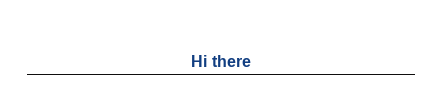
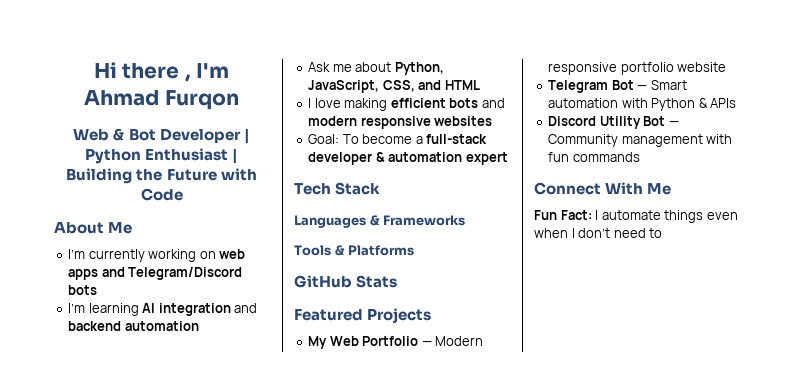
(251, 61) none -> [184,63,230,82] [84,90,239,110] [73,128,250,143] [84,148,239,164] [66,168,257,184] [140,188,183,201] [54,222,133,234] [68,249,246,262] [68,267,243,280] [68,285,98,295] [68,303,258,316] [68,321,199,331] [308,62,444,75] [308,80,480,93] [308,98,505,111] [308,116,493,129] [308,134,488,144] [308,152,508,165] [294,182,381,195] [294,215,466,228] [294,245,415,256] [294,275,398,288] [294,308,432,324] [308,336,484,349] [548,62,727,75] [548,80,687,93] [548,98,737,111] [548,116,679,129] [548,134,733,147] [548,152,640,162] [534,182,672,195] [534,210,738,223] [534,228,663,238] , I'm Ahmad Furqon // Web & Bot Developer | Python Enthusiast | Building the Future with Code // About Me // I’m currently working on web apps and Telegram/Discord bots // I’m learning AI integration and backend automation // Ask me about Python, JavaScript, CSS, and HTML // I love making efficient bots and modern responsive websites // Goal: To become a full-stack developer & automation expert // Tech Stack // Languages & Frameworks // Tools & Platforms // GitHub Stats // Featured Projects // My Web Portfolio — Modern responsive portfolio website // Telegram Bot — Smart automation with Python & APIs // Discord Utility Bot — Community management with fun commands // Connect With Me // Fun Fact: I automate things even when I don’t need to

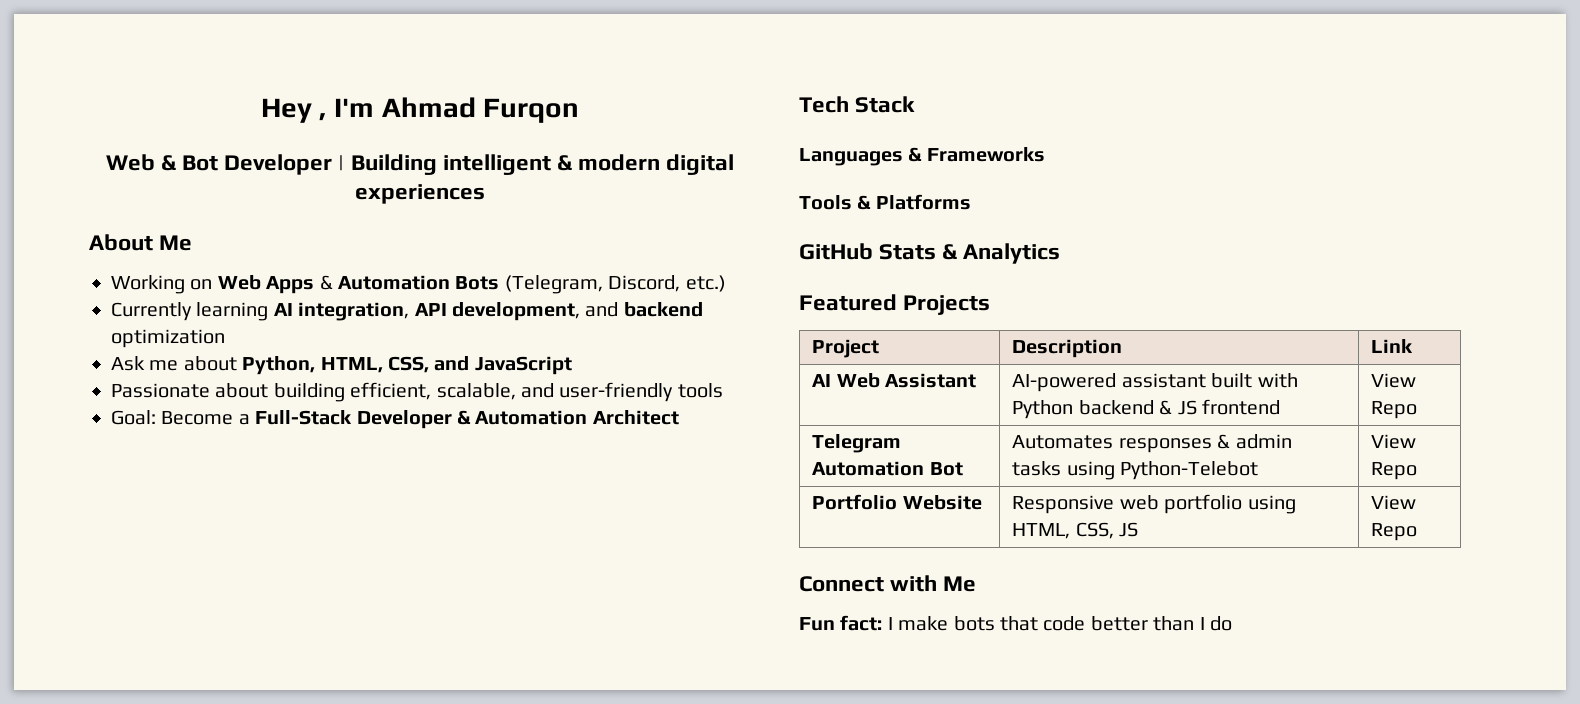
[93,62,180,79] Hi there -> [260,98,312,123] Hey
[84,148,239,164] [66,168,257,184] [140,188,183,201] [54,222,133,234] [68,249,246,262] [68,267,243,280] [68,285,98,295] [68,303,231,316] Python Enthusiast | Building the Future with Code // About Me // I’m currently working on web apps and Telegram/Discord bots // I’m learning AI integration -> [350,154,734,175] [355,184,485,204] [89,234,193,251] [111,275,726,294] [111,302,580,321] Building intelligent & modern digital experiences // About Me // Working on Web Apps & Automation Bots (Telegram, Discord, etc.) // Currently learning AI integration, API development,
[124,321,199,331] automation -> [111,329,225,348] optimization
[308,80,380,93] JavaScript, -> [320,357,383,373] HTML,
[444,80,480,90] [308,98,505,111] [308,116,493,129] [308,134,488,144] [308,152,508,165] HTML // I love making efficient bots and modern responsive websites // Goal: To become a full-stack developer & automation expert -> [474,356,572,375] [111,382,723,402] [111,410,679,429] JavaScript // Passionate about building efficient, scalable, and user-friendly tools // Goal: Become a Full-Stack Developer & Automation Architect
(398, 281) none -> [942,243,1061,264] & Analytics
[308,336,484,349] [548,62,727,75] [548,80,687,93] [548,98,737,111] [548,116,679,129] [548,134,733,147] [548,152,640,162] // My Web Portfolio — Modern responsive portfolio website // Telegram Bot — Smart automation with Python & APIs // Discord Utility Bot — Community management with fun commands -> [812,339,880,358] [1012,339,1123,358] [1371,339,1414,353] [812,373,977,388] [1012,373,1298,392] [1012,399,1281,419] [1371,373,1417,388] [1371,401,1418,419] [812,434,902,453] [812,461,963,476] [1012,434,1292,453] [1012,461,1259,480] [1371,434,1417,449] [1371,462,1418,480] [812,494,982,510] [1012,494,1296,514] [1012,522,1139,539] [1371,495,1417,510] [1371,523,1418,541] // Project | Description | Link // AI Web Assistant | AI-powered assistant built with Python backend & JS frontend | View Repo // Telegram Automation Bot | Automates responses & admin tasks using Python-Telebot | View Repo // Portfolio Website | Responsive web portfolio using HTML, CSS, JS | View Repo
[605,182,644,195] With -> [890,575,938,592] with
[560,210,738,223] [534,228,663,238] Fact: I automate things even when I don’t need to -> [840,615,1232,631] fact: I make bots that code better than I do

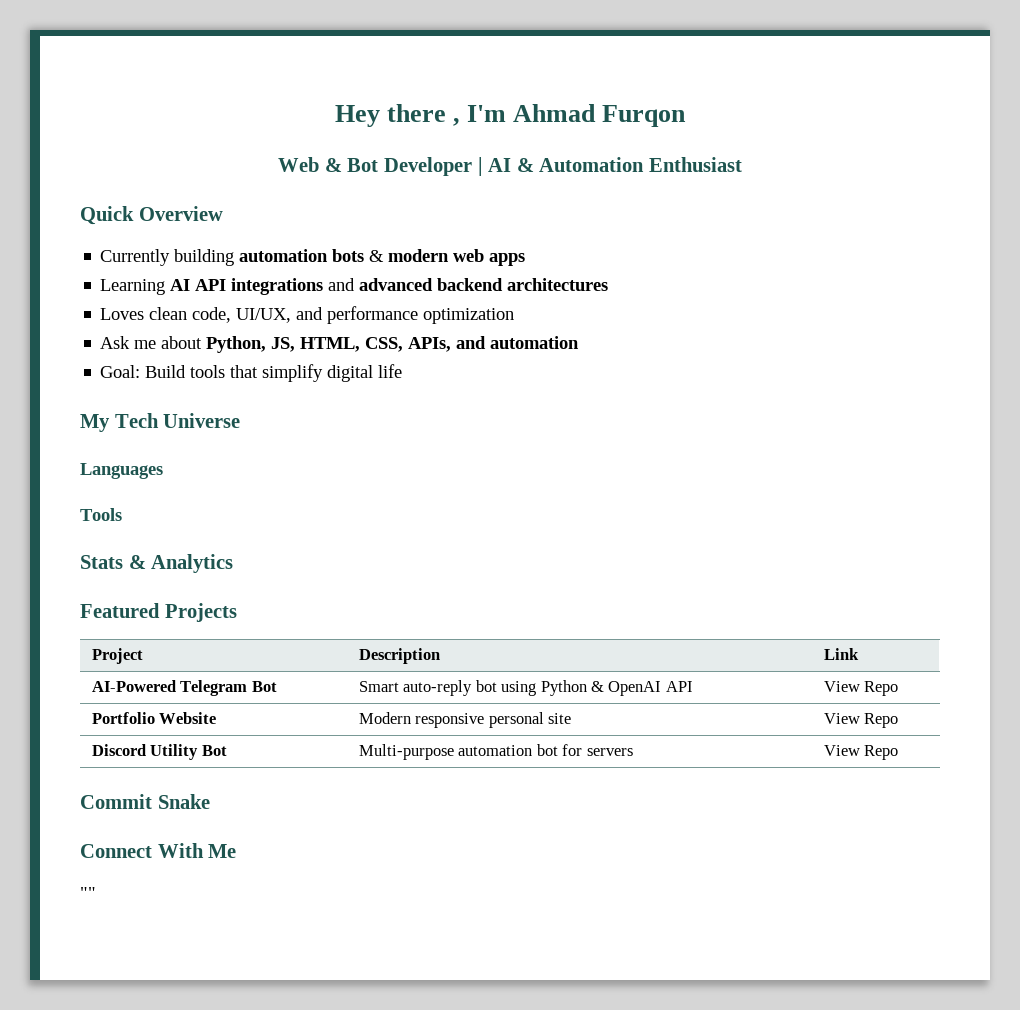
(312, 110) none -> [386,104,446,122] there
[350,154,734,175] [355,184,485,204] [89,234,193,251] [111,275,726,294] [111,302,703,321] Building intelligent & modern digital experiences // About Me // Working on Web Apps & Automation Bots (Telegram, Discord, etc.) // Currently learning AI integration, API development, and backend -> [488,157,742,172] [80,206,223,225] [100,249,526,266] [100,278,609,295] [100,306,419,324] AI & Automation Enthusiast // Quick Overview // Currently building automation bots & modern web apps // Learning AI API integrations and advanced backend architectures // Loves clean code, UI/UX, and performance
[320,356,572,375] [111,382,723,402] [111,410,679,429] [799,96,916,113] HTML, CSS, and JavaScript // Passionate about building efficient, scalable, and user-friendly tools // Goal: Become a Full-Stack Developer & Automation Architect // Tech Stack -> [271,336,580,352] [100,364,403,382] [80,413,241,432] JS, HTML, CSS, APIs, and automation // Goal: Build tools that simplify digital life // My Tech Universe
[908,147,1045,162] & Frameworks -> (163, 471) none
[857,194,971,210] [799,243,873,260] & Platforms // GitHub -> (122, 514) //
[812,373,977,388] [1012,373,1298,392] [1012,399,1281,419] [1371,373,1417,388] [1371,401,1418,419] [812,434,902,453] [812,461,963,476] [1012,434,1292,453] [1012,461,1259,480] [1371,434,1417,449] [1371,462,1418,480] [812,494,982,510] [1012,494,1296,514] [1012,522,1139,539] [1371,495,1417,510] [1371,523,1418,541] AI Web Assistant | AI-powered assistant built with Python backend & JS frontend | View Repo // Telegram Automation Bot | Automates responses & admin tasks using Python-Telebot | View Repo // Portfolio Website | Responsive web portfolio using HTML, CSS, JS | View Repo -> [91,680,277,696] [358,680,693,696] [823,681,899,696] [91,712,217,724] [358,712,572,728] [823,713,899,728] [91,744,227,760] [358,744,633,760] [823,745,899,760] [80,794,210,809] AI-Powered Telegram Bot | Smart auto-reply bot using Python & OpenAI API | View Repo // Portfolio Website | Modern responsive personal site | View Repo // Discord Utility Bot | Multi-purpose automation bot for servers | View Repo // Commit Snake
[890,575,977,592] [799,615,1232,631] with Me // Fun fact: I make bots that code better than I do -> [157,843,237,858] [80,887,96,899] With Me // ""

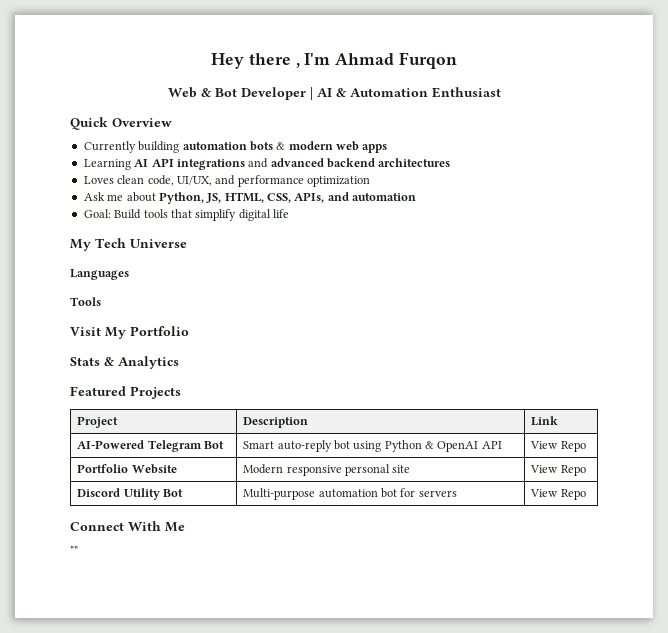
(122, 514) none -> [70,326,189,339] // Visit My Portfolio
[80,794,210,809] // Commit Snake -> (586, 494) none

